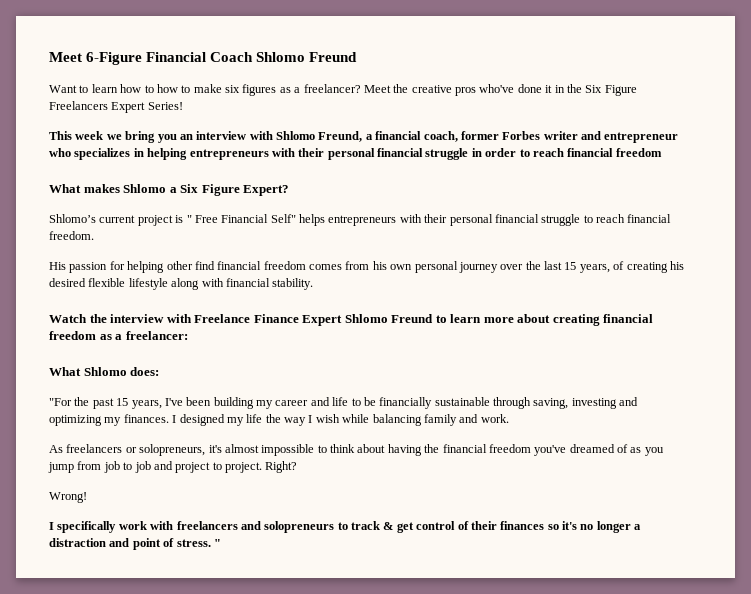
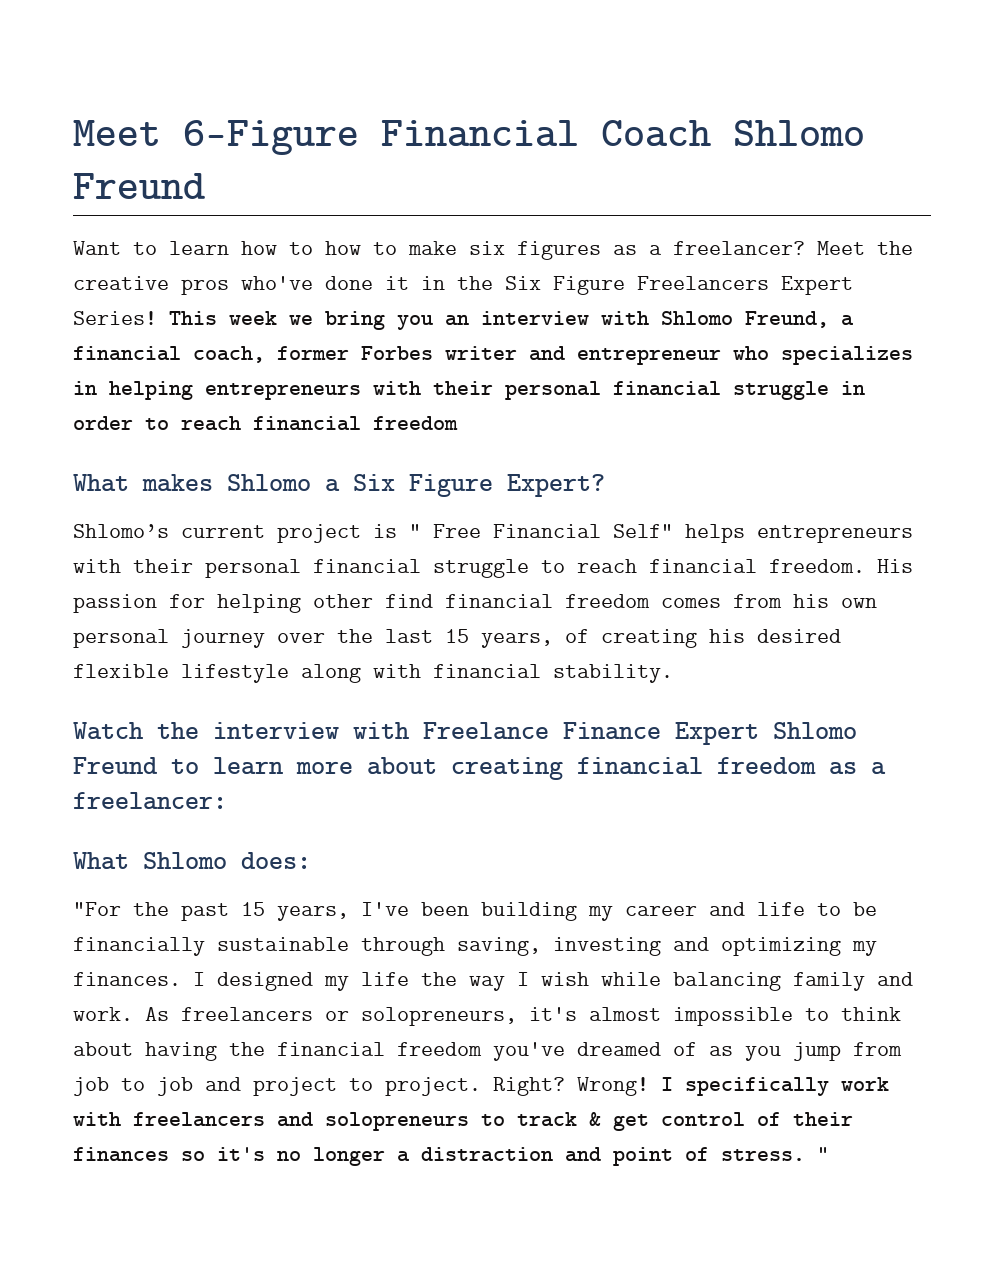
(183, 106) // -> (157, 318) none
(94, 235) // -> (865, 566) none
(509, 418) // -> (133, 1014) none
(298, 467) // -> (565, 1086) none
(87, 497) // -> (649, 1086) none

